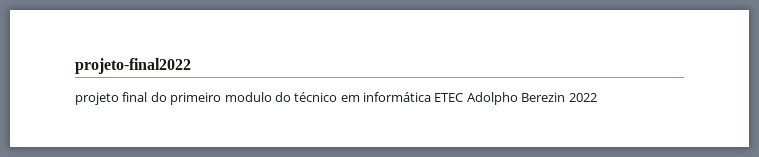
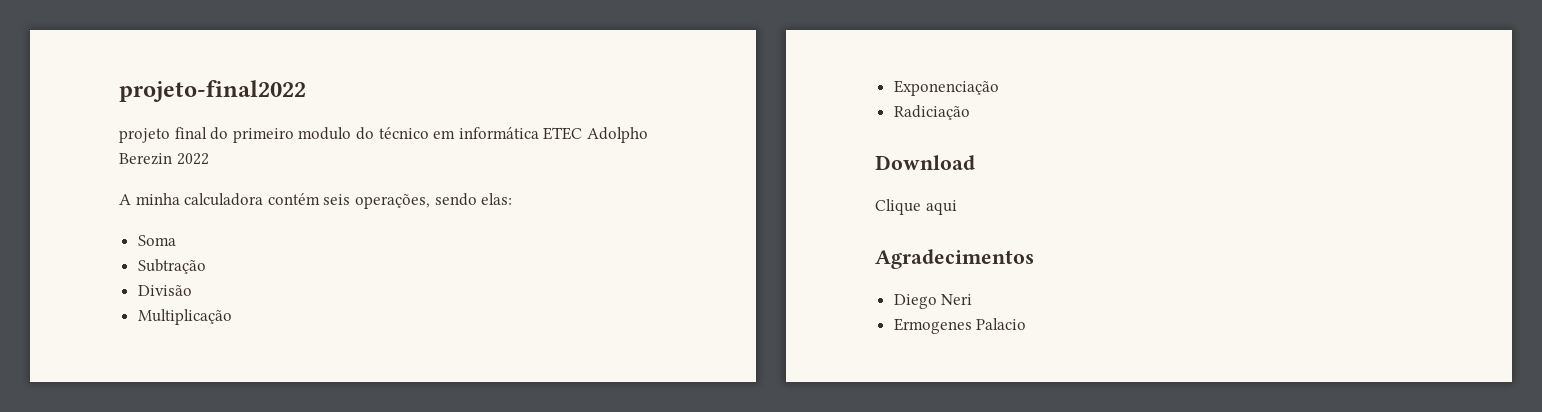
(597, 97) none -> [119,193,513,209] [137,235,176,246] [137,259,206,274] [137,285,192,296] [137,309,232,325] [893,80,999,96] [893,105,970,120] [875,155,975,170] [875,199,957,215] [875,249,1034,269] [893,294,973,309] [893,318,1027,334] // A minha calculadora contém seis operações, sendo elas: // Soma // Subtração // Divisão // Multiplicação // Exponenciação // Radiciação // Download // Clique aqui // Agradecimentos // Diego Neri // Ermogenes Palacio

